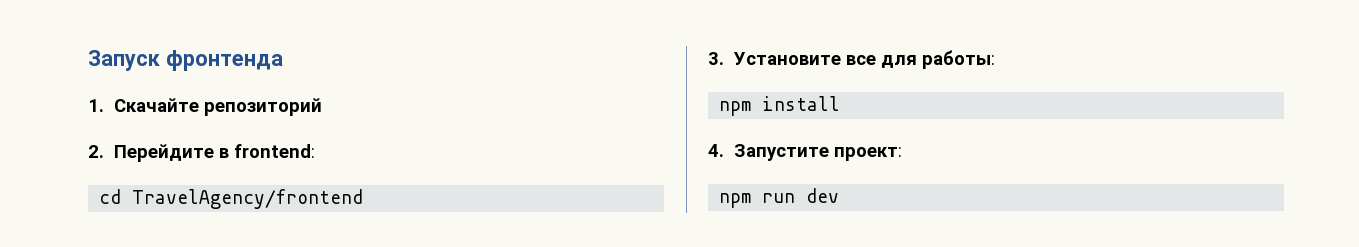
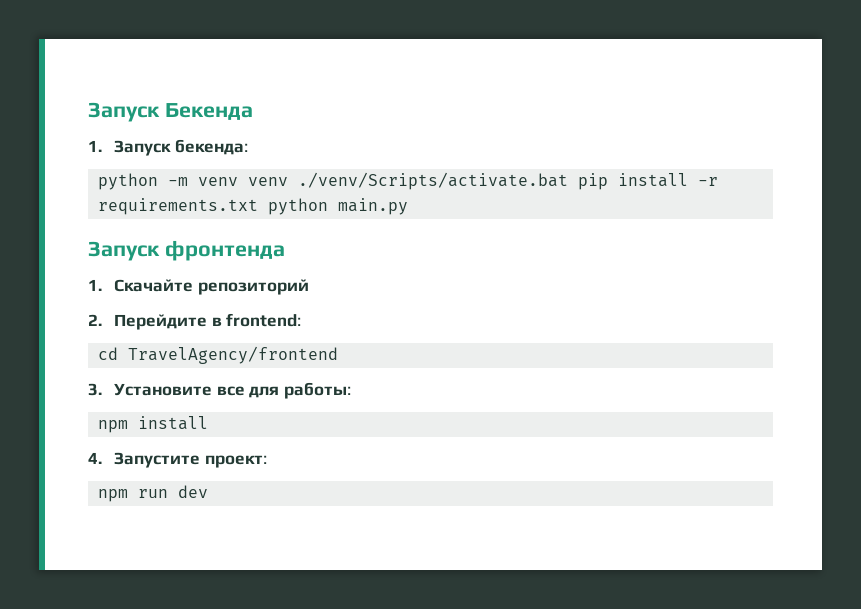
[88,50,160,71] Запуск -> [88,102,253,122] [88,139,248,156] [98,172,719,190] [98,198,409,215] [88,241,160,261] Запуск Бекенда // 1. Запуск бекенда: // python -m venv venv ./venv/Scripts/activate.bat pip install -r requirements.txt python main.py // Запуск

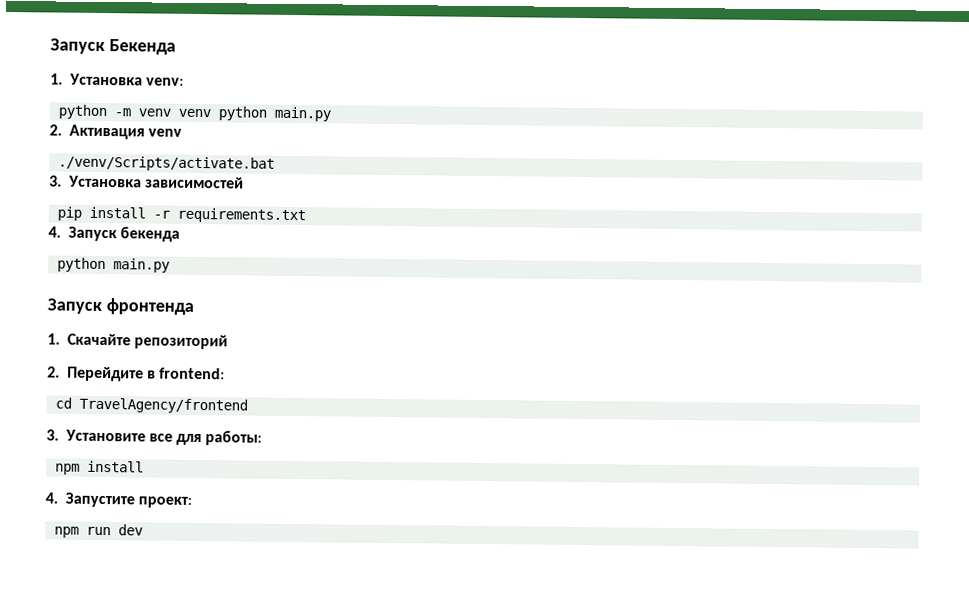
[114,139,248,156] Запуск бекенда: -> [68,73,184,86] Установка venv:
[298,172,569,190] ./venv/Scripts/activate.bat -> [218,106,332,122] [49,124,182,140] [58,155,276,172] [49,175,244,189] python main.py // 2. Активация venv // ./venv/Scripts/activate.bat // 3. Установка зависимостей //
(259, 206) none -> [48,226,180,242] // 4. Запуск бекенда //

